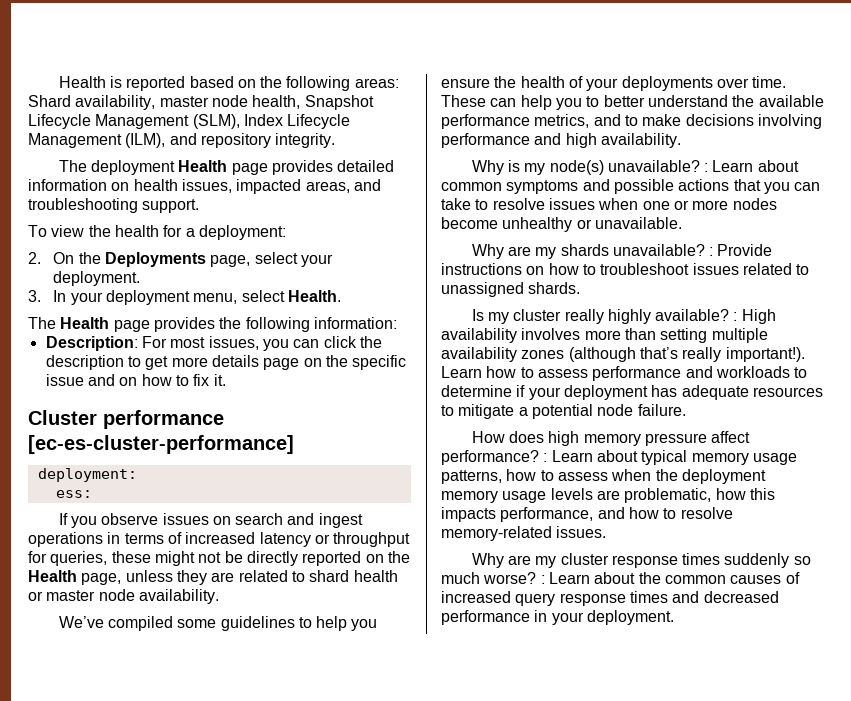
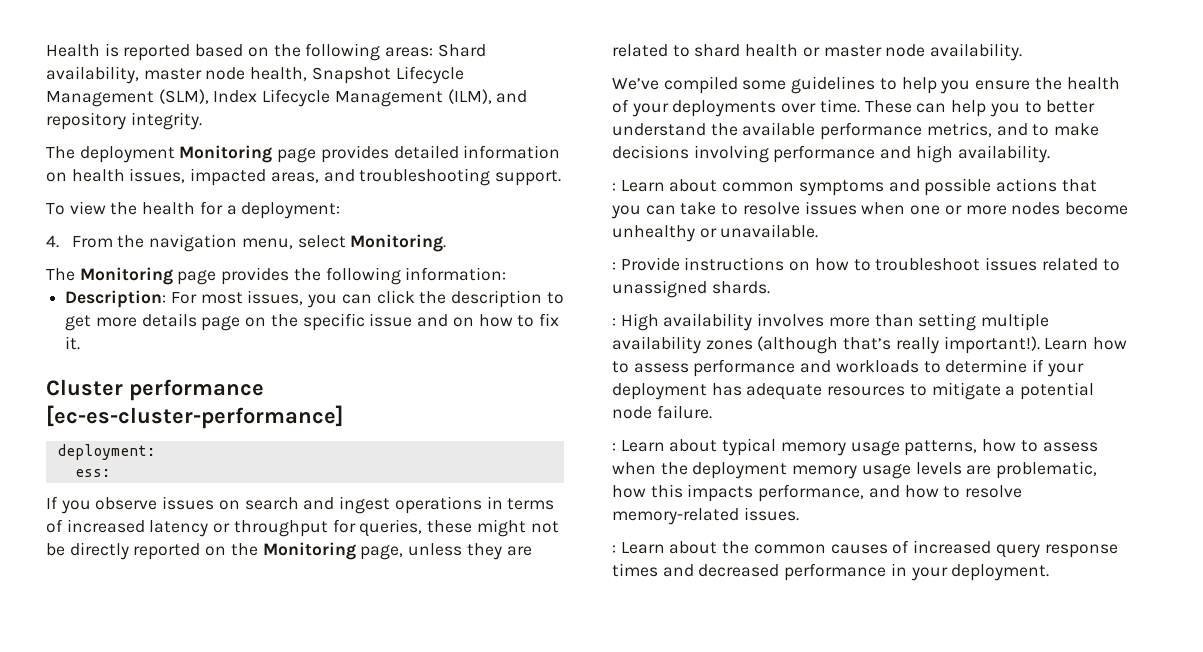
[178,160,228,172] Health -> [179,145,273,163] Monitoring
[28,252,333,267] [53,271,141,286] [28,290,190,305] 2. On the Deployments page, select your deployment. // 3. In your deployment -> [46,234,238,252] 4. From the navigation
[287,290,341,302] [28,317,110,329] Health. // The Health -> [350,234,447,252] [46,267,173,285] Monitoring. // The Monitoring
[28,570,77,582] Health -> [262,542,356,560] Monitoring
[471,160,700,175] Why is my node(s) unavailable? -> (1050, 154) none
[471,244,705,259] Why are my shards unavailable? -> (819, 231) none
[471,309,730,324] Is my cluster really highly available? -> (770, 287) none
[471,431,751,446] [441,450,539,465] How does high memory pressure affect performance? -> (712, 412) none
[471,553,811,568] [441,572,537,584] Why are my cluster response times suddenly so much worse? -> (799, 514) none

